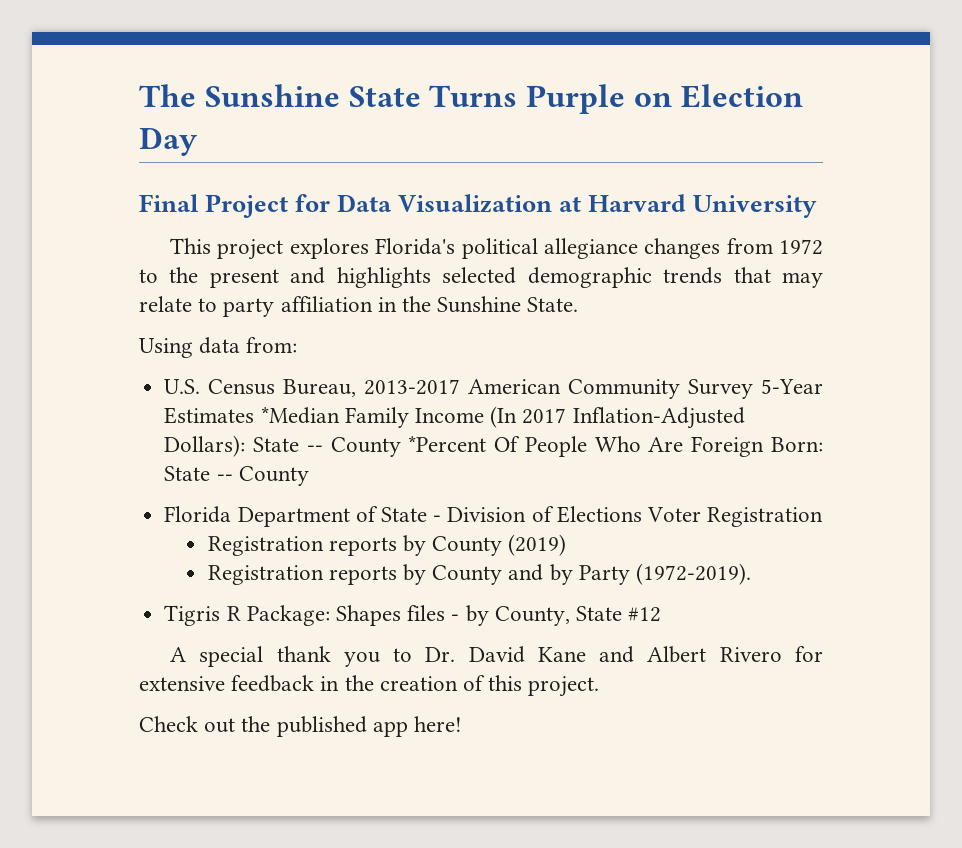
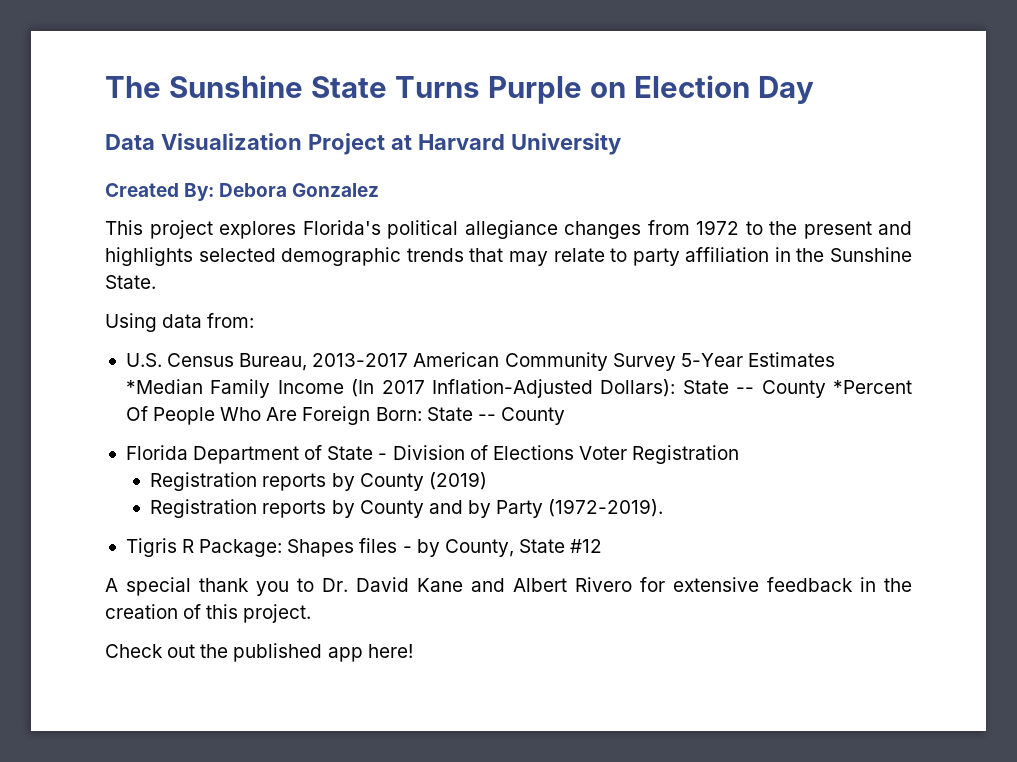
[139,194,331,218] Final Project for -> (814, 90) none
(553, 203) none -> [307,133,385,155] Project
(818, 206) none -> [105,183,380,201] // Created By: Debora Gonzalez

